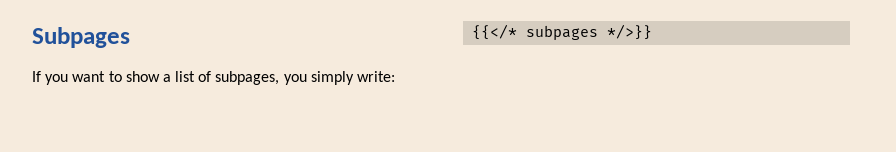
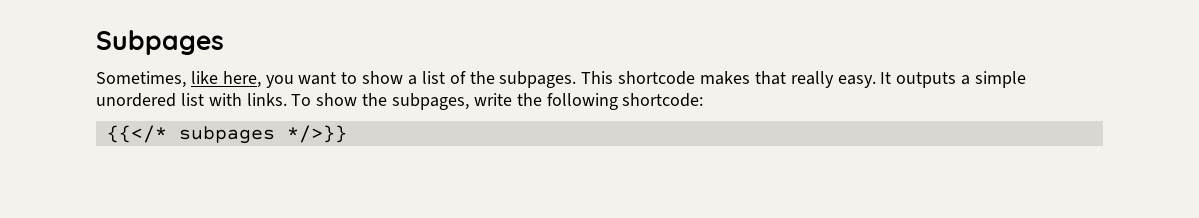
[32,71,41,82] If -> [96,71,261,88] Sometimes, like here,
[215,71,396,85] subpages, you simply write: -> [469,71,1027,88] [96,93,704,110] the subpages. This shortcode makes that really easy. It outputs a simple unordered list with links. To show the subpages, write the following shortcode:

